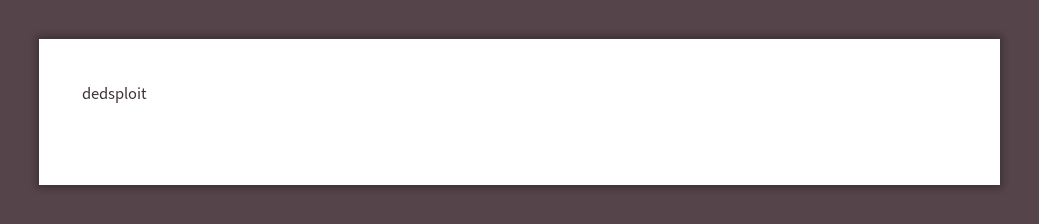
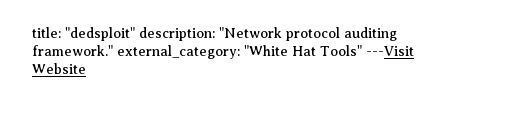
[82,87,147,103] dedsploit -> [32,27,397,41] [32,45,414,59] [32,63,86,74] title: "dedsploit" description: "Network protocol auditing framework." external_category: "White Hat Tools" ---Visit Website

